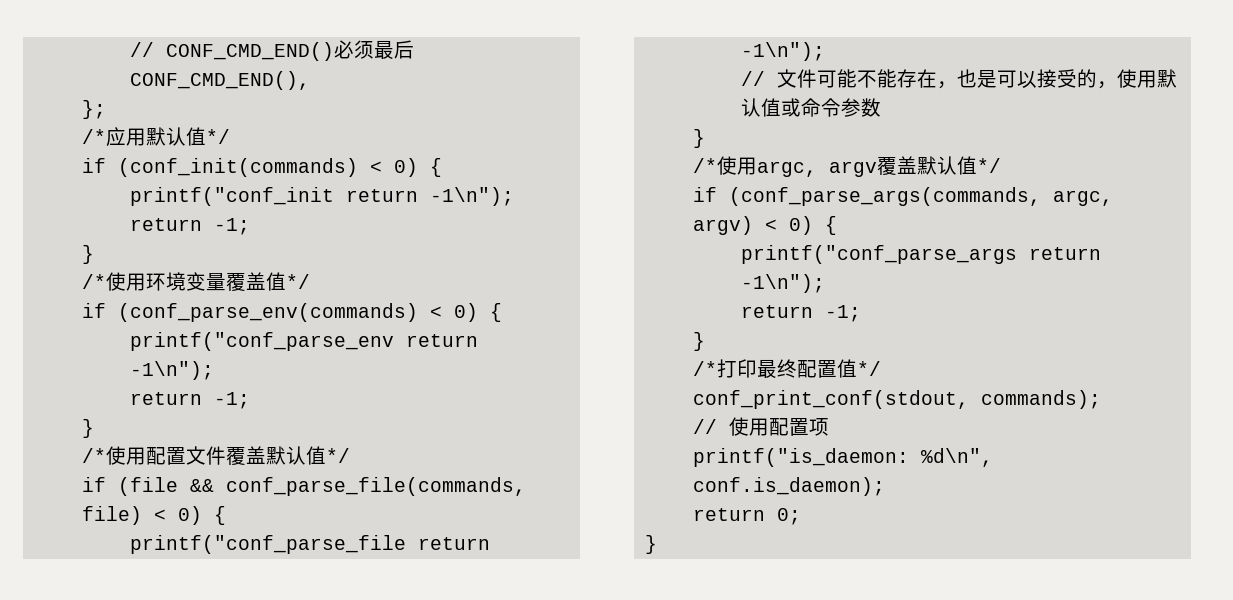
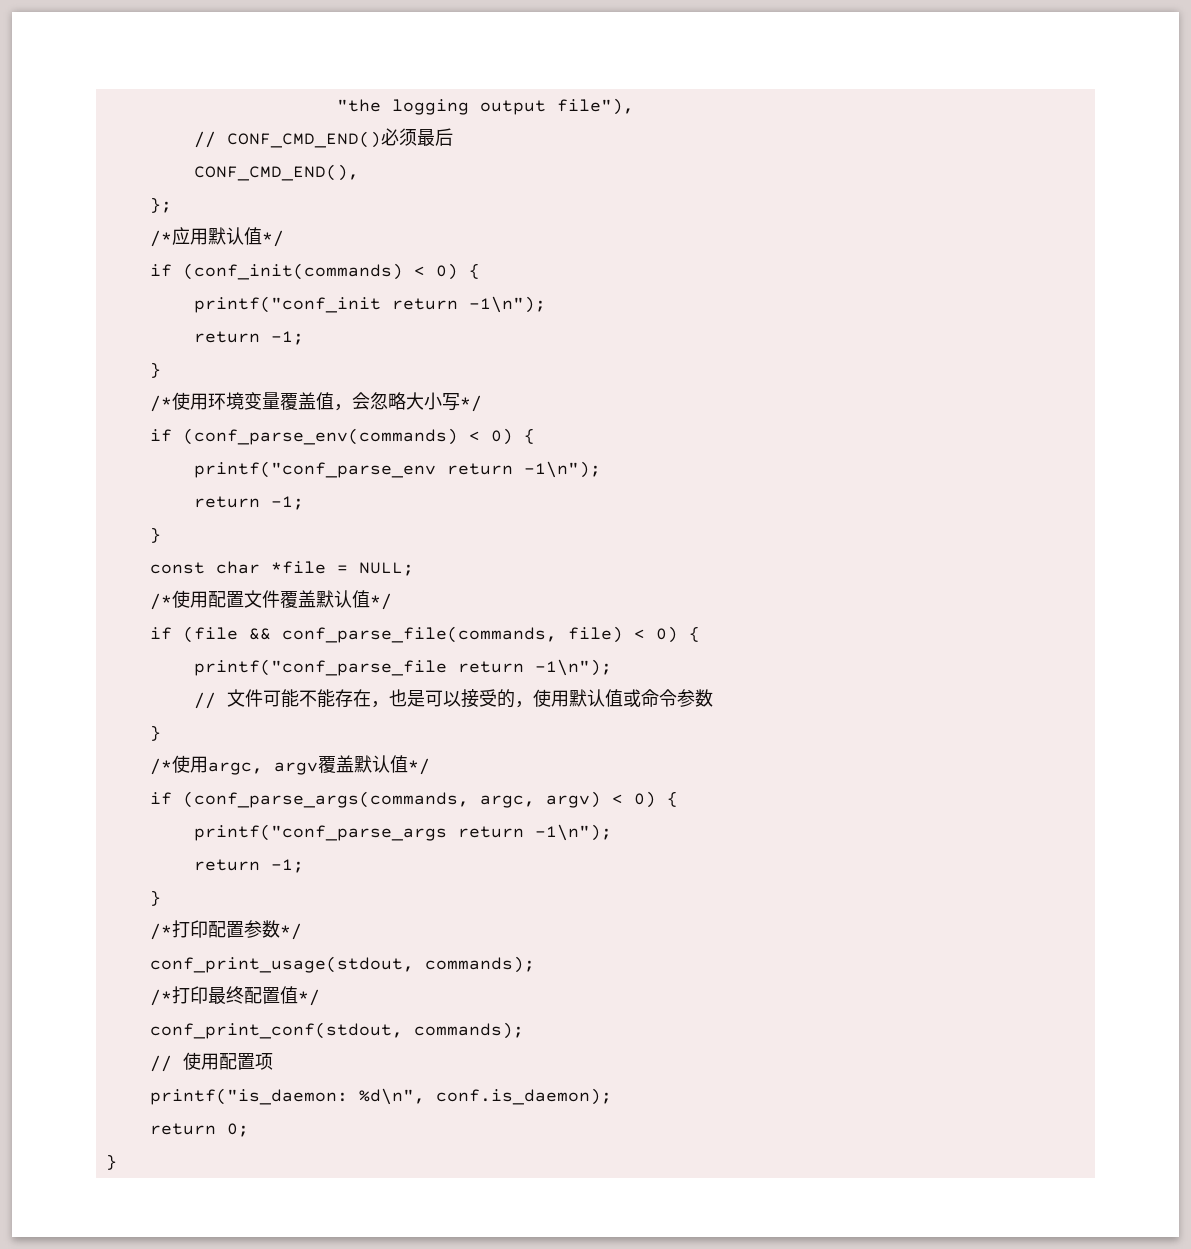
(129, 49) none -> [337,98,635,115] "the logging output file"), //
(286, 281) none -> [334,392,461,411] ，会忽略大小写
(94, 428) none -> [150,561,415,576] // const char *file = NULL;
(705, 341) none -> [150,920,303,940] [150,956,536,973] // /*打印配置参数*/ // conf_print_usage(stdout, commands);

